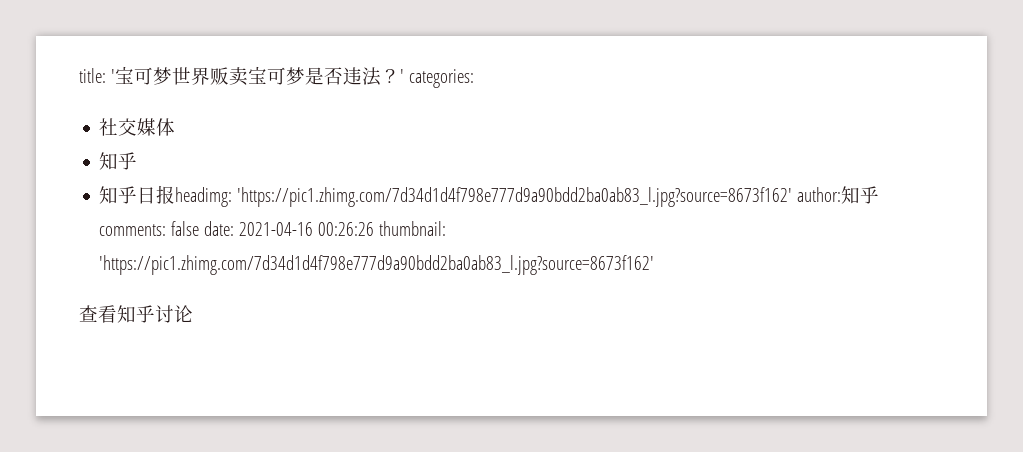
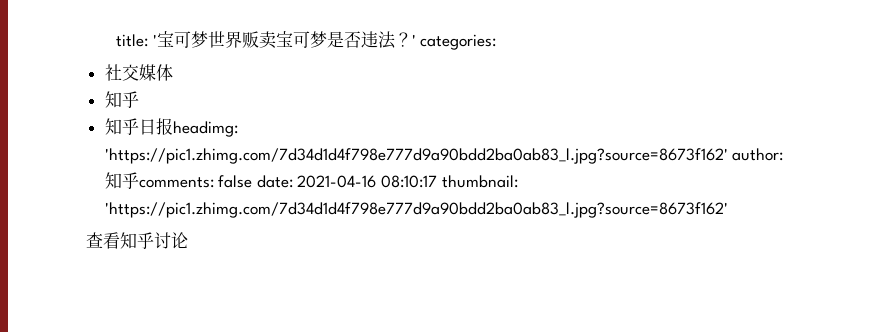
[318,222,375,236] 00:26:26 -> [381,175,438,188] 08:10:17

